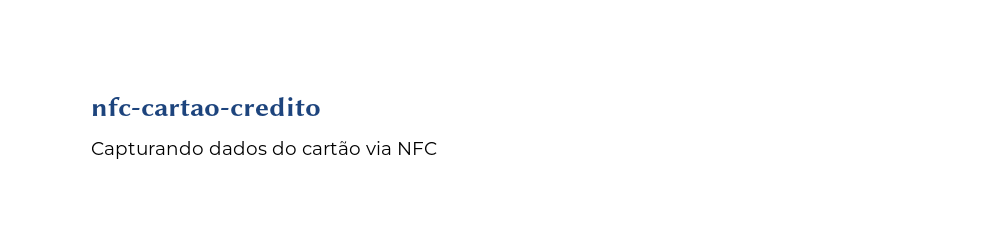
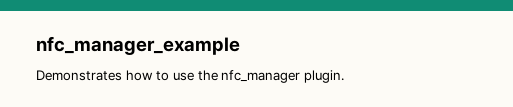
[91,97,321,116] [91,141,437,159] nfc-cartao-credito // Capturando dados do cartão via NFC -> [36,36,240,55] [36,70,344,83] nfc_manager_example // Demonstrates how to use the nfc_manager plugin.

